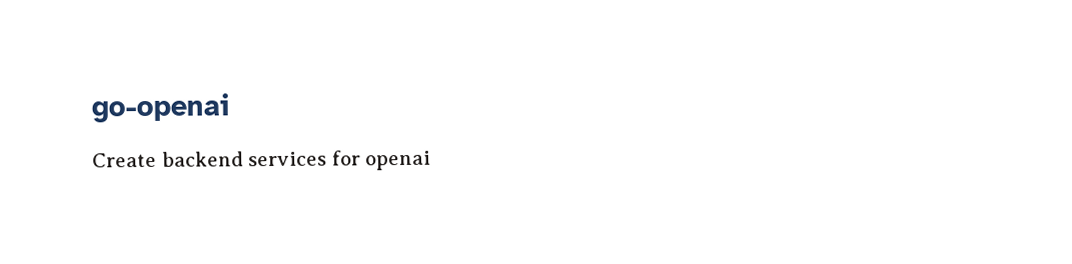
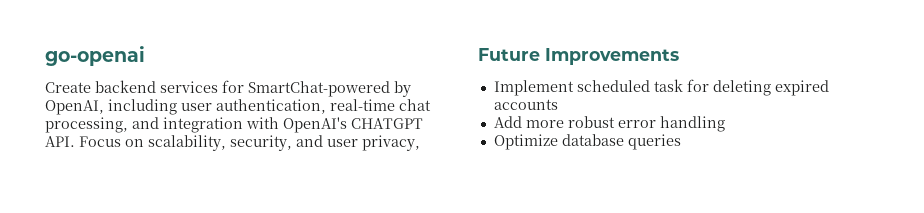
[365,150,432,171] openai -> [248,81,411,97] [45,99,431,115] [45,117,423,133] [45,135,420,151] [478,48,679,65] [493,79,829,96] [493,99,558,110] [493,116,725,132] [493,134,681,150] SmartChat-powered by OpenAI, including user authentication, real-time chat processing, and integration with OpenAI's CHATGPT API. Focus on scalability, security, and user privacy, // Future Improvements // Implement scheduled task for deleting expired accounts // Add more robust error handling // Optimize database queries

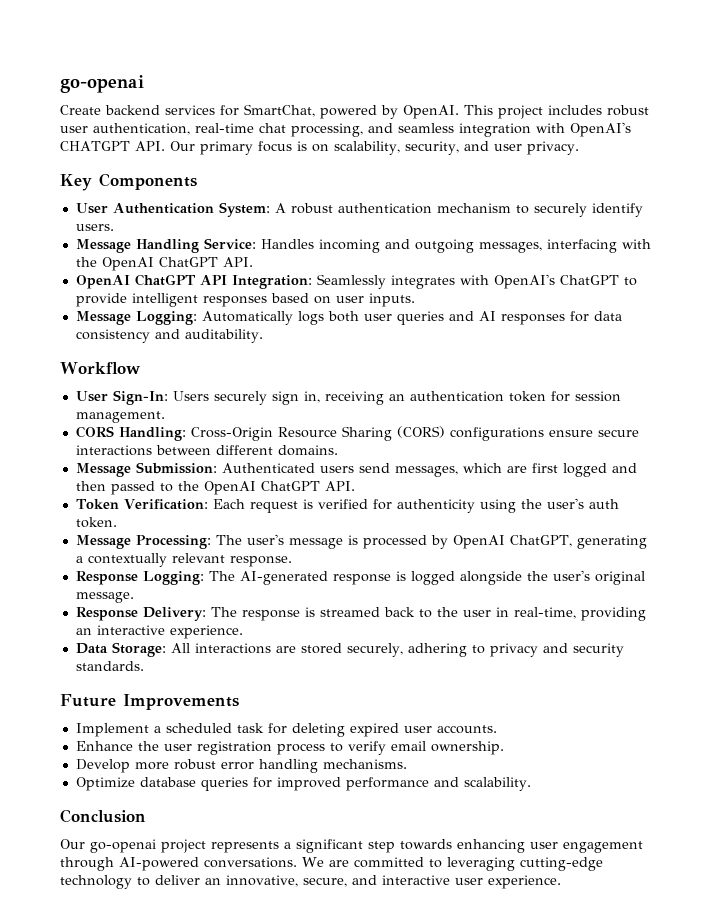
[248,81,411,97] [45,99,177,115] SmartChat-powered by OpenAI, including -> [244,104,649,119] SmartChat, powered by OpenAI. This project includes robust
(159, 123) none -> [398,123,454,133] seamless
[79,136,121,147] Focus -> [169,141,307,155] Our primary focus is
[362,135,420,151] privacy, -> [526,141,579,155] [60,173,197,191] [75,202,643,217] [75,224,114,231] [75,238,651,253] [75,257,253,271] [75,274,637,289] [75,293,415,307] [75,311,622,325] [75,329,263,343] [60,362,140,374] [75,390,621,405] [75,411,165,423] [75,426,639,441] [75,445,338,456] [75,462,637,477] [75,481,355,495] [75,498,619,513] [75,517,117,528] [75,534,647,549] [75,553,292,567] [75,570,645,585] [75,592,134,603] [75,607,646,621] [75,625,243,639] [75,642,624,657] [75,661,144,671] privacy. // Key Components // User Authentication System: A robust authentication mechanism to securely identify users. // Message Handling Service: Handles incoming and outgoing messages, interfacing with the OpenAI ChatGPT API. // OpenAI ChatGPT API Integration: Seamlessly integrates with OpenAI's ChatGPT to provide intelligent responses based on user inputs. // Message Logging: Automatically logs both user queries and AI responses for data consistency and auditability. // Workflow // User Sign-In: Users securely sign in, receiving an authentication token for session management. // CORS Handling: Cross-Origin Resource Sharing (CORS) configurations ensure secure interactions between different domains. // Message Submission: Authenticated users send messages, which are first logged and then passed to the OpenAI ChatGPT API. // Token Verification: Each request is verified for authenticity using the user's auth token. // Message Processing: The user's message is processed by OpenAI ChatGPT, generating a contextually relevant response. // Response Logging: The AI-generated response is logged alongside the user's original message. // Response Delivery: The response is streamed back to the user in real-time, providing an interactive experience. // Data Storage: All interactions are stored securely, adhering to privacy and security standards.
(574, 88) none -> [153,726,161,733] a
[493,99,558,110] [493,116,522,128] accounts // Add -> [403,725,497,734] [75,741,504,755] [75,759,130,773] user accounts. // Enhance the user registration process to verify email ownership. // Develop
(725, 124) none -> [322,759,407,769] mechanisms.
(681, 142) none -> [252,777,531,791] [60,809,146,823] [60,839,643,853] [60,857,603,871] [60,875,561,889] for improved performance and scalability. // Conclusion // Our go-openai project represents a significant step towards enhancing user engagement through AI-powered conversations. We are committed to leveraging cutting-edge technology to deliver an innovative, secure, and interactive user experience.

